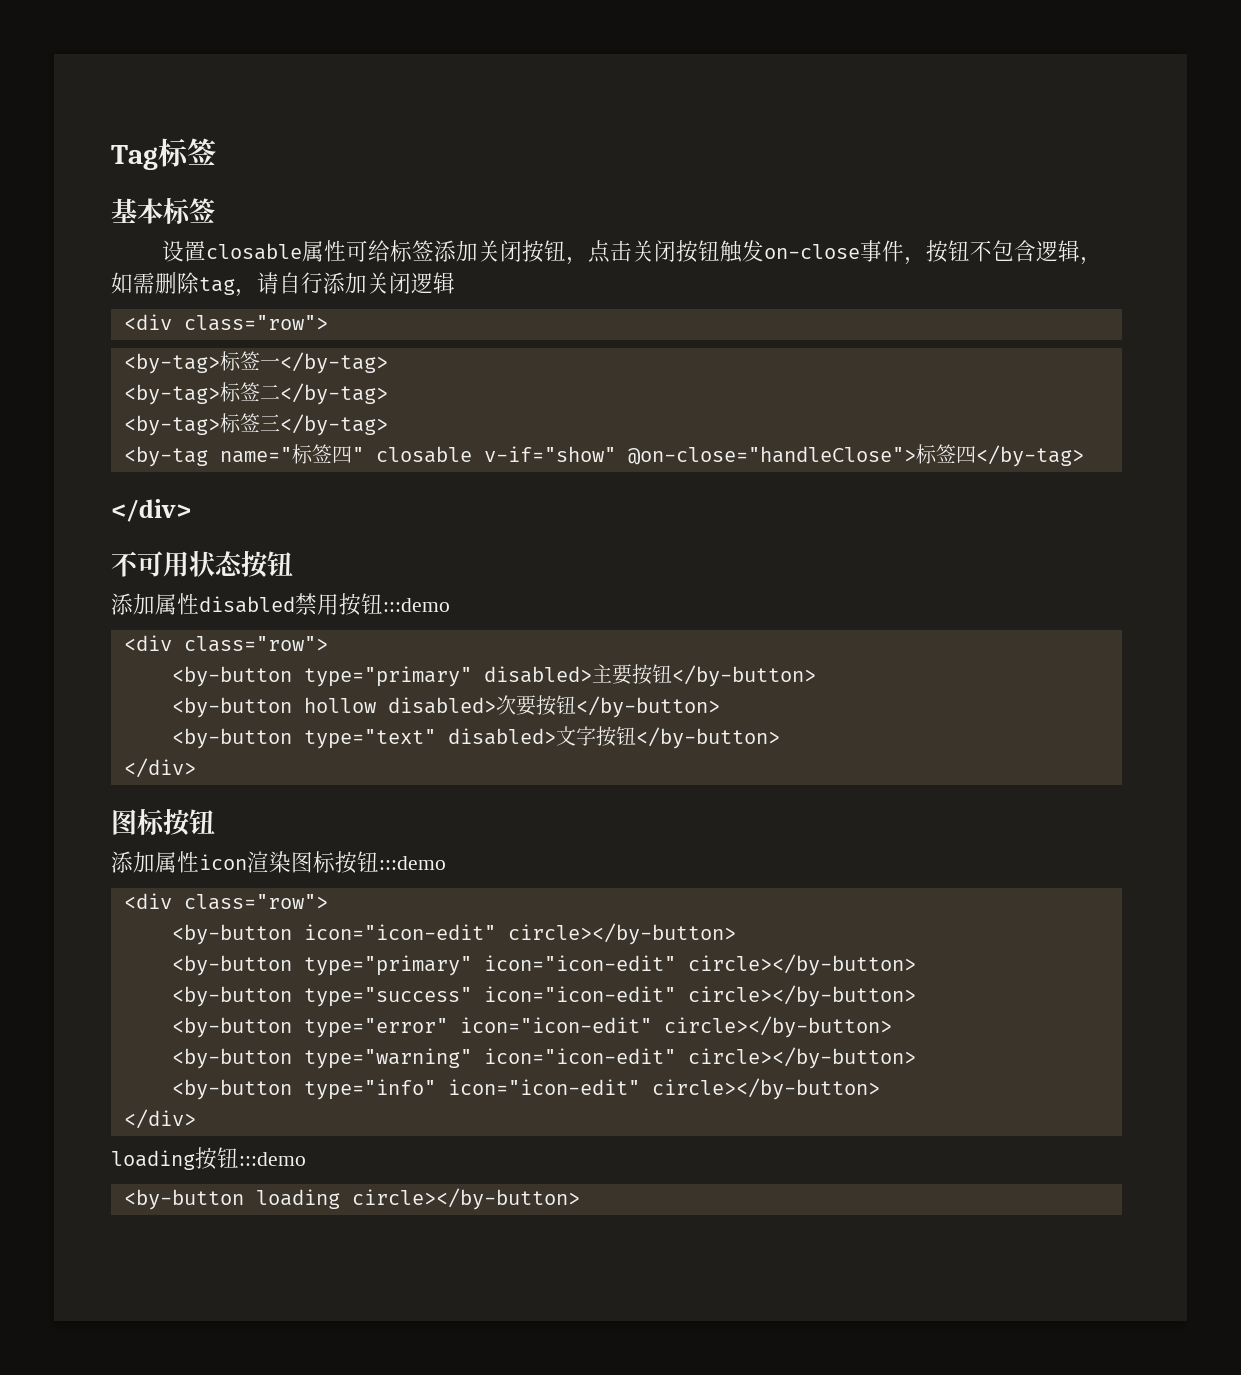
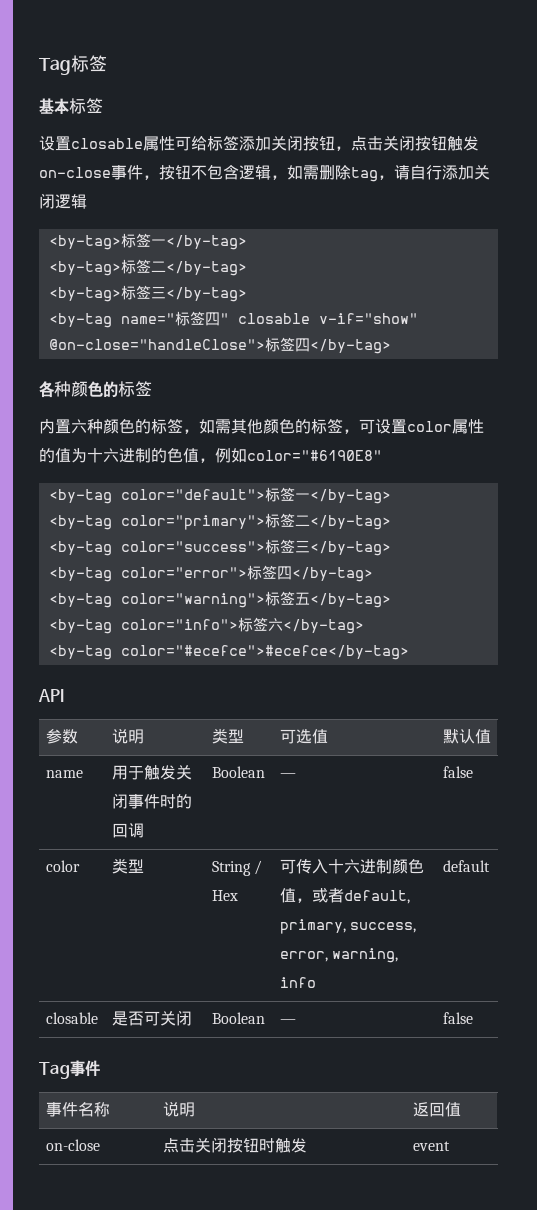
[123,314,328,331] // <div class="row"> -> (87, 201) none
[111,499,191,522] [111,550,293,578] [111,593,450,616] [123,635,328,652] [171,664,816,687] [171,695,720,718] [171,726,780,749] [123,758,196,778] [111,808,215,836] [111,851,446,874] [123,893,328,910] [171,923,736,945] [171,954,916,976] [171,985,916,1007] [171,1016,892,1038] [171,1047,916,1069] [171,1078,880,1100] [123,1109,196,1129] [111,1147,306,1170] [123,1188,580,1210] </div> // 不可用状态按钮 // 添加属性disabled禁用按钮:::demo // <div class="row"> // <by-button type="primary" disabled>主要按钮</by-button> // <by-button hollow disabled>次要按钮</by-button> // <by-button type="text" disabled>文字按钮</by-button> // </div> // 图标按钮 // 添加属性icon渲染图标按钮:::demo // <div class="row"> // <by-button icon="icon-edit" circle></by-button> // <by-button type="primary" icon="icon-edit" circle></by-button> // <by-button type="success" icon="icon-edit" circle></by-button> // <by-button type="error" icon="icon-edit" circle></by-button> // <by-button type="warning" icon="icon-edit" circle></by-button> // <by-button type="info" icon="icon-edit" circle></by-button> // </div> // loading按钮:::demo // <by-button loading circle></by-button> -> [39,381,152,398] [39,418,484,434] [39,448,382,463] [48,487,391,504] [48,513,391,530] [48,539,391,556] [48,565,373,582] [48,591,391,608] [48,617,364,634] [48,645,409,660] [38,689,64,702] [45,729,78,744] [111,728,144,744] [211,728,244,744] [279,729,328,744] [442,729,491,744] [45,770,83,778] [111,765,192,780] [111,793,192,809] [111,823,144,838] [211,766,265,778] [279,773,296,778] [442,766,473,778] [45,860,80,872] [111,858,144,874] [211,860,262,876] [211,890,238,901] [279,859,424,874] [279,888,410,904] [279,919,416,934] [279,948,398,963] [279,977,316,988] [442,860,490,872] [45,1012,98,1024] [111,1010,192,1026] [211,1012,265,1024] [279,1019,296,1024] [442,1012,473,1024] [39,1060,100,1079] [45,1102,110,1117] [162,1101,195,1117] [412,1102,461,1117] [45,1139,100,1151] [162,1137,307,1153] [412,1141,450,1151] 各种颜色的标签 // 内置六种颜色的标签，如需其他颜色的标签，可设置color属性的值为十六进制的色值，例如color="#6190E8" // <by-tag color="default">标签一</by-tag> // <by-tag color="primary">标签二</by-tag> // <by-tag color="success">标签三</by-tag> // <by-tag color="error">标签四</by-tag> // <by-tag color="warning">标签五</by-tag> // <by-tag color="info">标签六</by-tag> // <by-tag color="#ecefce">#ecefce</by-tag> // API // 参数 | 说明 | 类型 | 可选值 | 默认值 // name | 用于触发关闭事件时的回调 | Boolean | — | false // color | 类型 | String / Hex | 可传入十六进制颜色值，或者default, primary, success, error, warning, info | default // closable | 是否可关闭 | Boolean | — | false // Tag事件 // 事件名称 | 说明 | 返回值 // on-close | 点击关闭按钮时触发 | event

